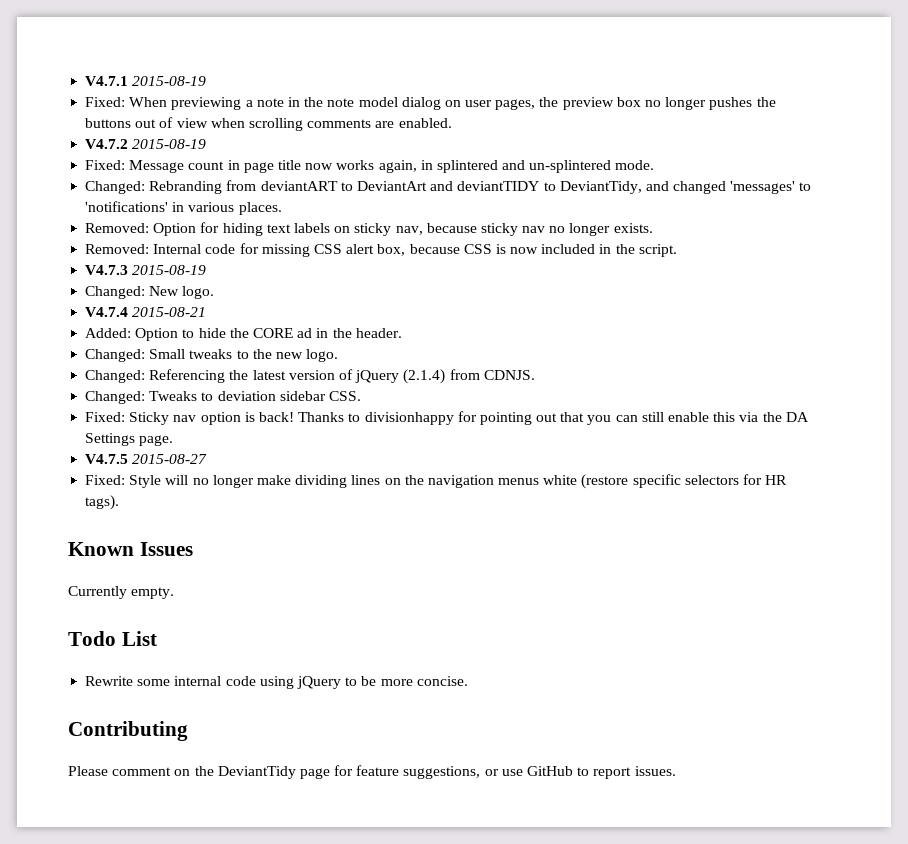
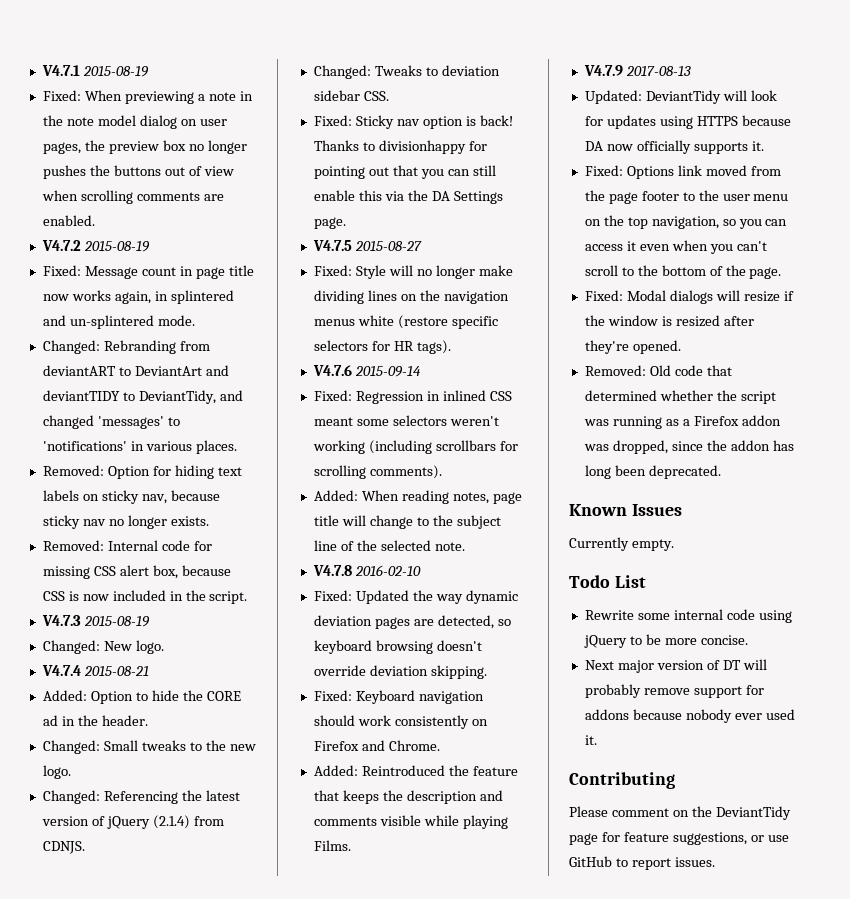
(120, 502) none -> [312,365,421,377] [313,390,512,404] [313,415,499,426] [312,440,518,454] [313,465,442,479] [313,490,522,504] [313,515,501,529] [313,540,465,551] [312,565,421,576] [313,590,518,604] [313,615,511,629] [313,640,482,654] [313,665,487,679] [313,690,484,704] [313,715,488,729] [313,740,440,751] [313,765,518,776] [313,790,503,804] [313,815,508,829] [313,840,351,851] [583,65,691,76] [584,90,777,104] [584,115,791,129] [584,140,764,154] [584,165,781,179] [584,190,789,204] [584,215,788,229] [584,240,767,254] [584,265,782,279] [584,290,794,304] [584,315,754,327] [584,340,681,354] [584,365,732,376] [584,390,776,404] [583,415,781,429] [583,440,794,454] [584,465,721,479] // V4.7.6 2015-09-14 // Fixed: Regression in inlined CSS meant some selectors weren't working (including scrollbars for scrolling comments). // Added: When reading notes, page title will change to the subject line of the selected note. // V4.7.8 2016-02-10 // Fixed: Updated the way dynamic deviation pages are detected, so keyboard browsing doesn't override deviation skipping. // Fixed: Keyboard navigation should work consistently on Firefox and Chrome. // Added: Reintroduced the feature that keeps the description and comments visible while playing Films. // V4.7.9 2017-08-13 // Updated: DeviantTidy will look for updates using HTTPS because DA now officially supports it. // Fixed: Options link moved from the page footer to the user menu on the top navigation, so you can access it even when you can't scroll to the bottom of the page. // Fixed: Modal dialogs will resize if the window is resized after they're opened. // Removed: Old code that determined whether the script was running as a Firefox addon was dropped, since the addon has long been deprecated.
(468, 681) none -> [584,659,767,673] [584,684,764,698] [584,709,795,723] [584,735,597,745] // Next major version of DT will probably remove support for addons because nobody ever used it.

